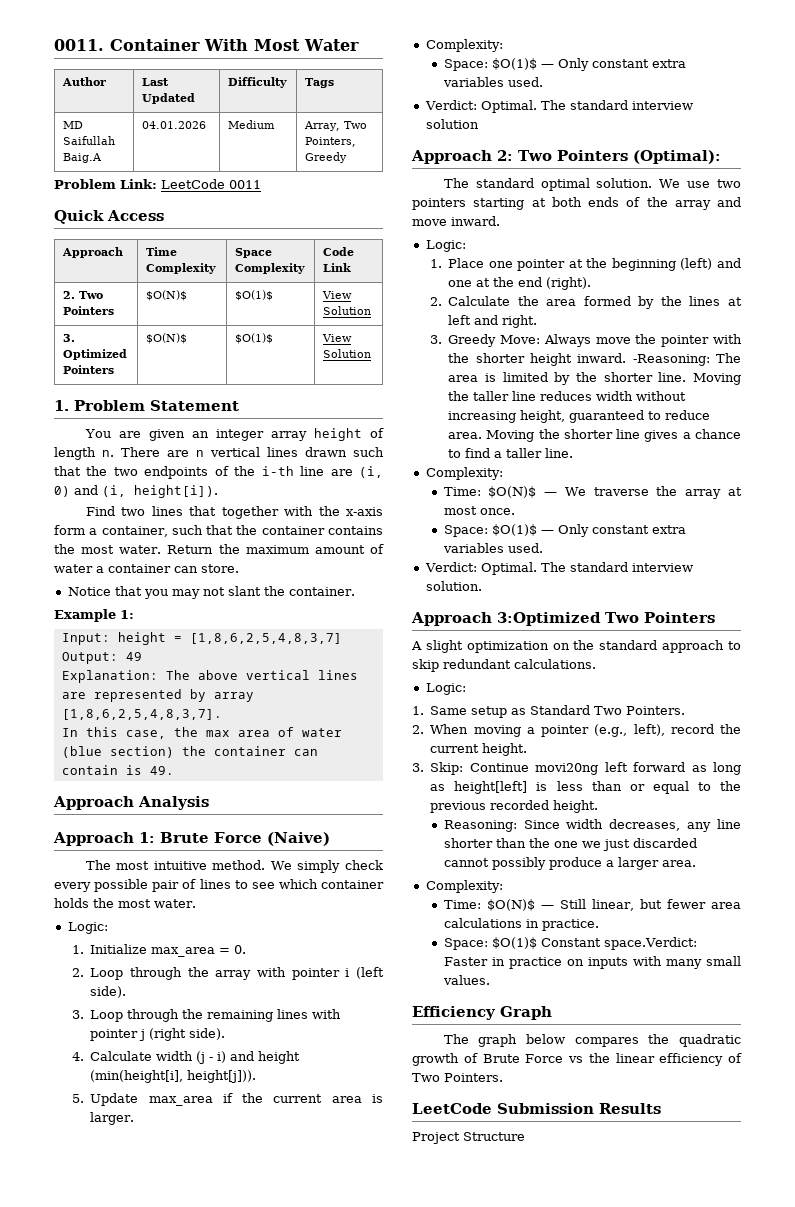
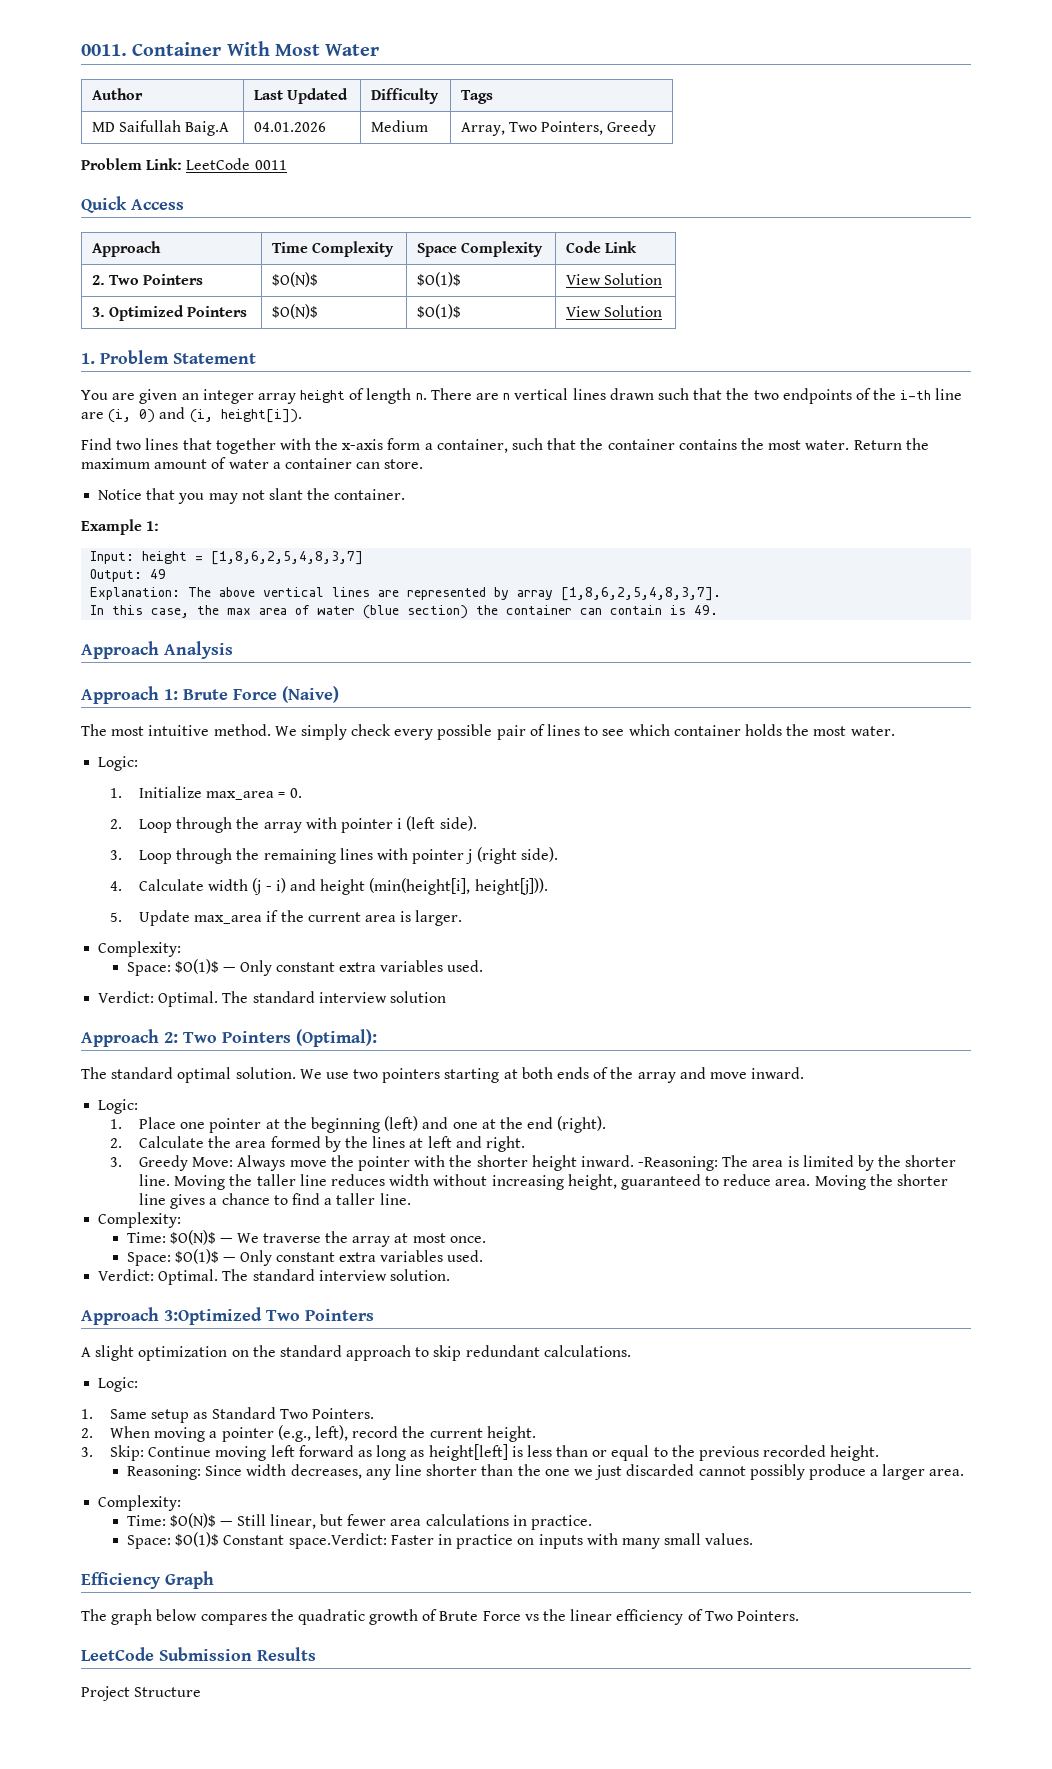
[535,763,599,775] movi20ng -> [215,1446,267,1461] moving

